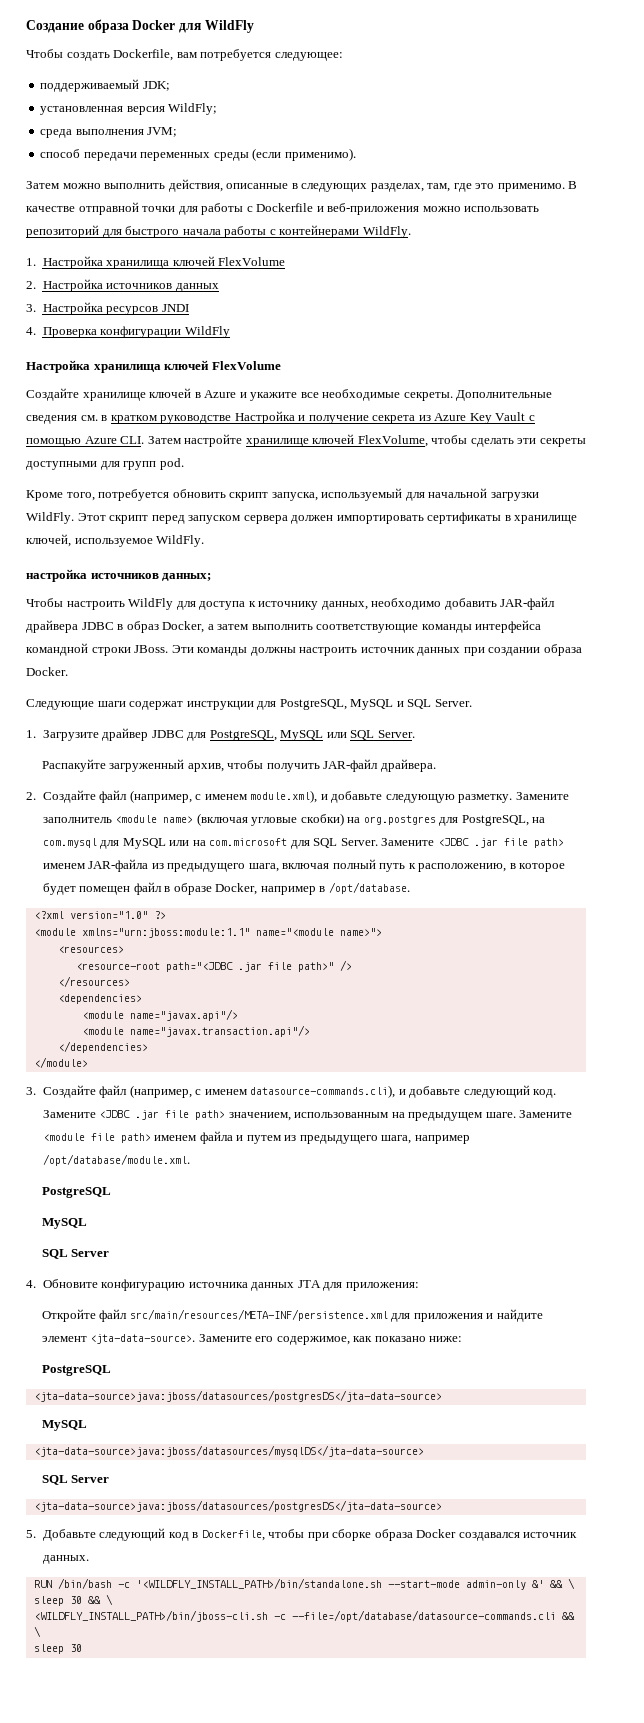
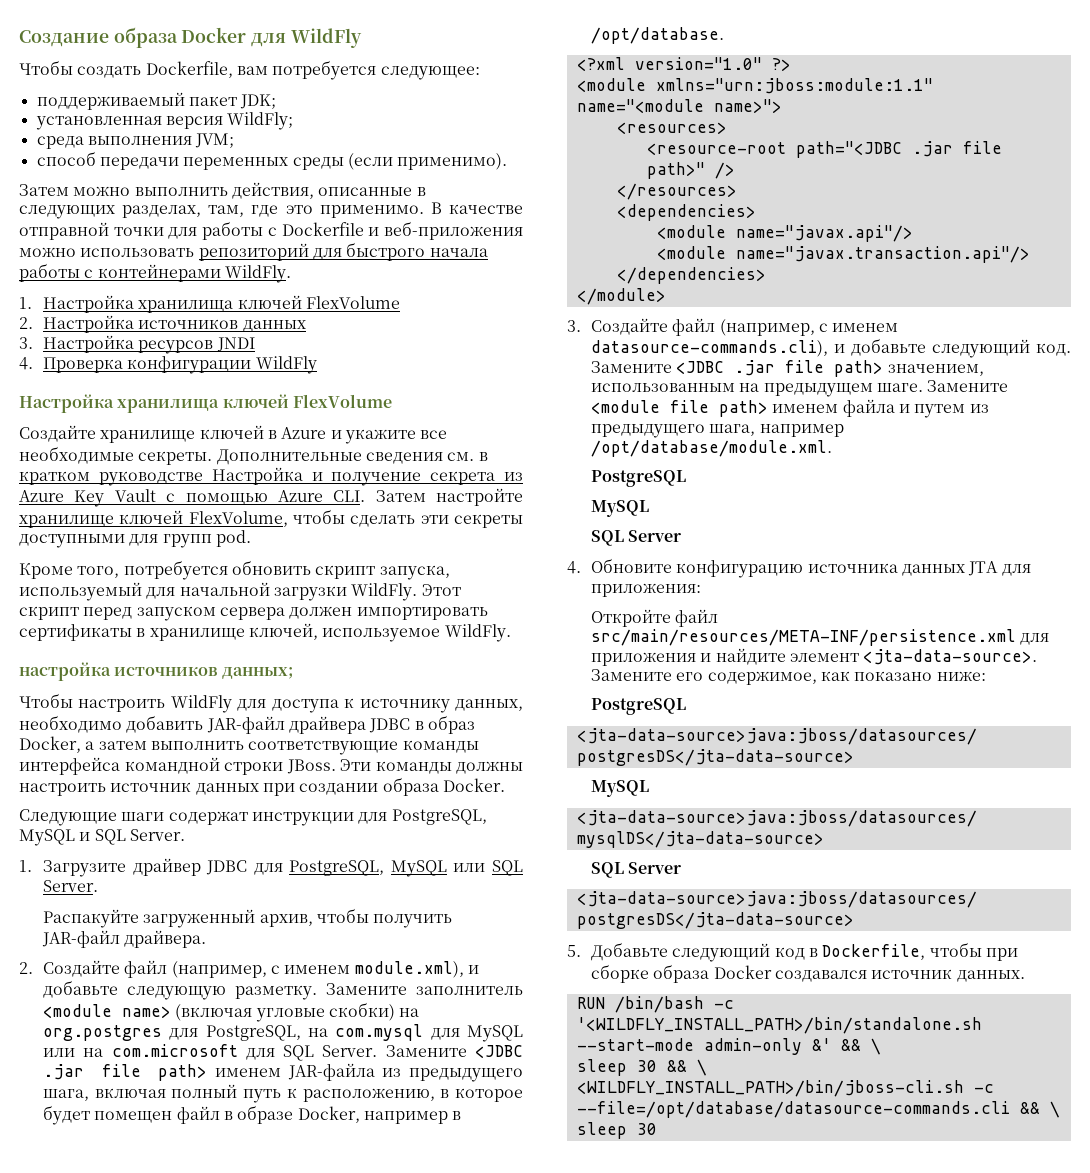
(140, 85) none -> [188,96,237,106] пакет

